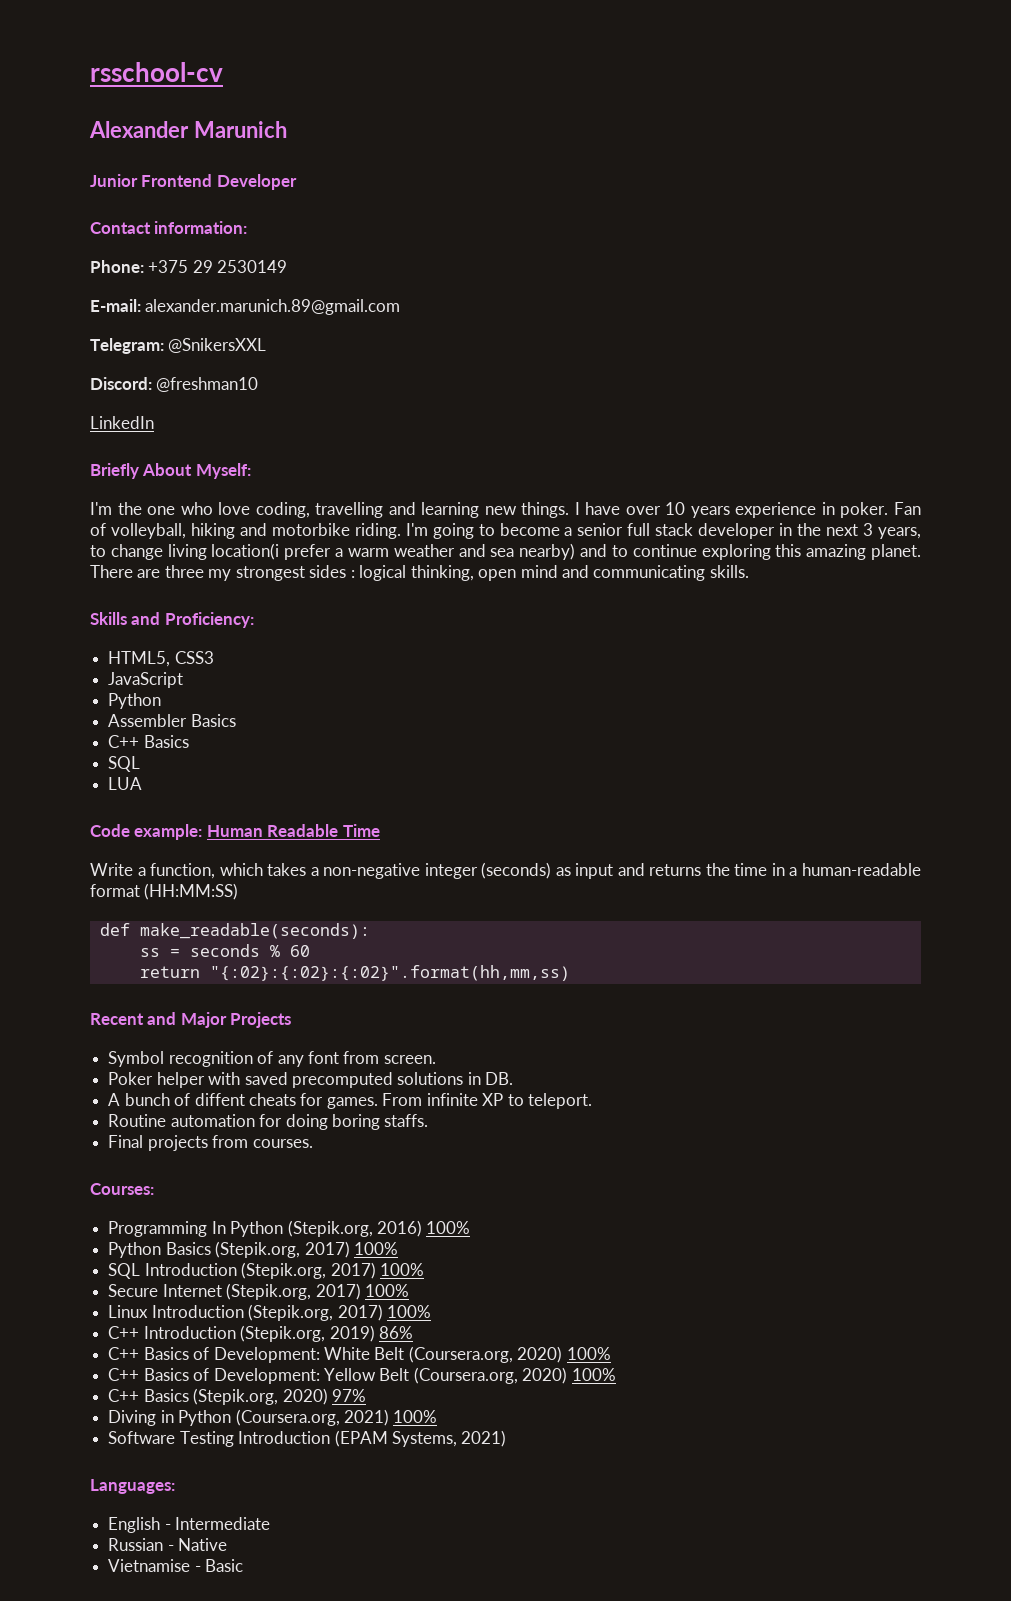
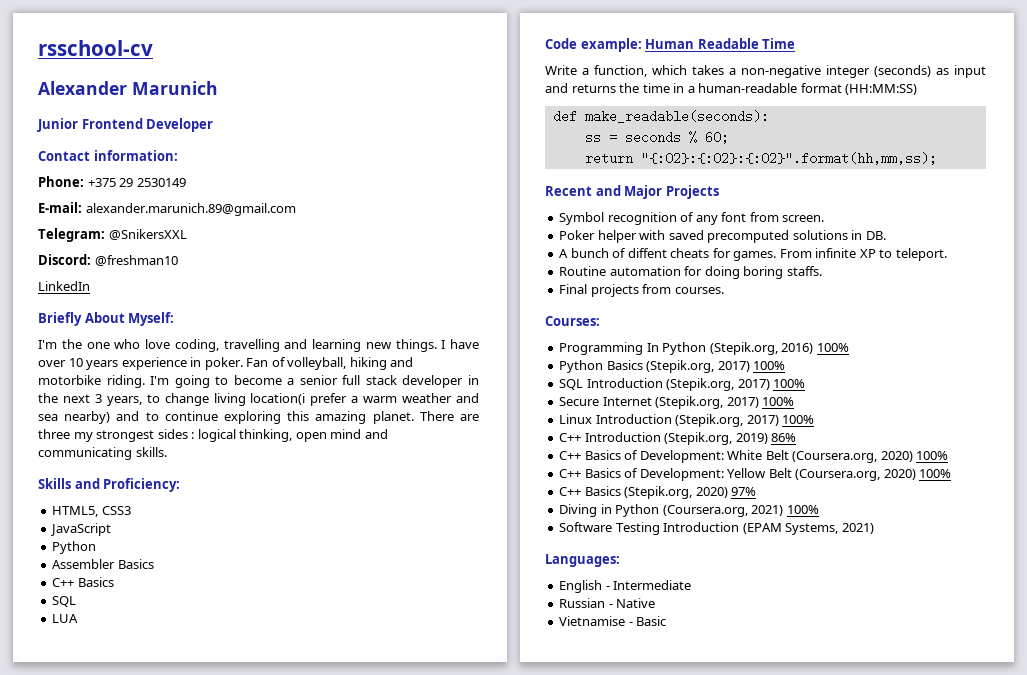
[289,945,310,957] 60 -> [704,131,729,144] 60;
[209,965,570,981] "{:02}:{:02}:{:02}".format(hh,mm,ss) -> [640,152,937,165] "{:02}:{:02}:{:02}".format(hh,mm,ss);

